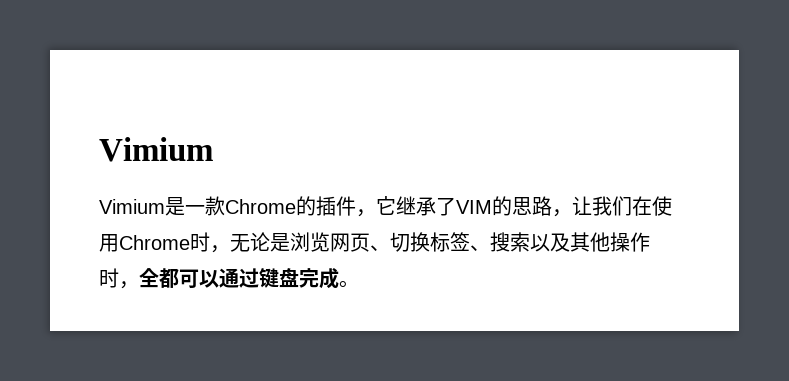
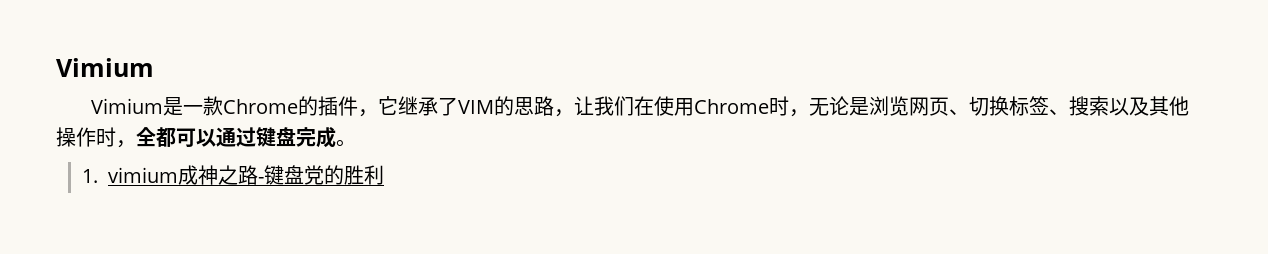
(359, 284) none -> [82,165,385,185] // 1. vimium成神之路-键盘党的胜利

